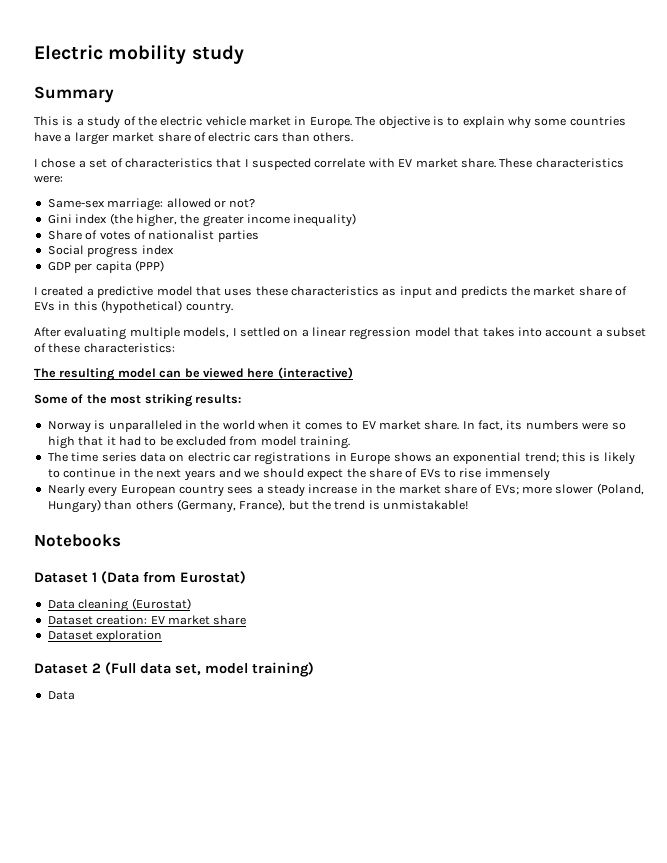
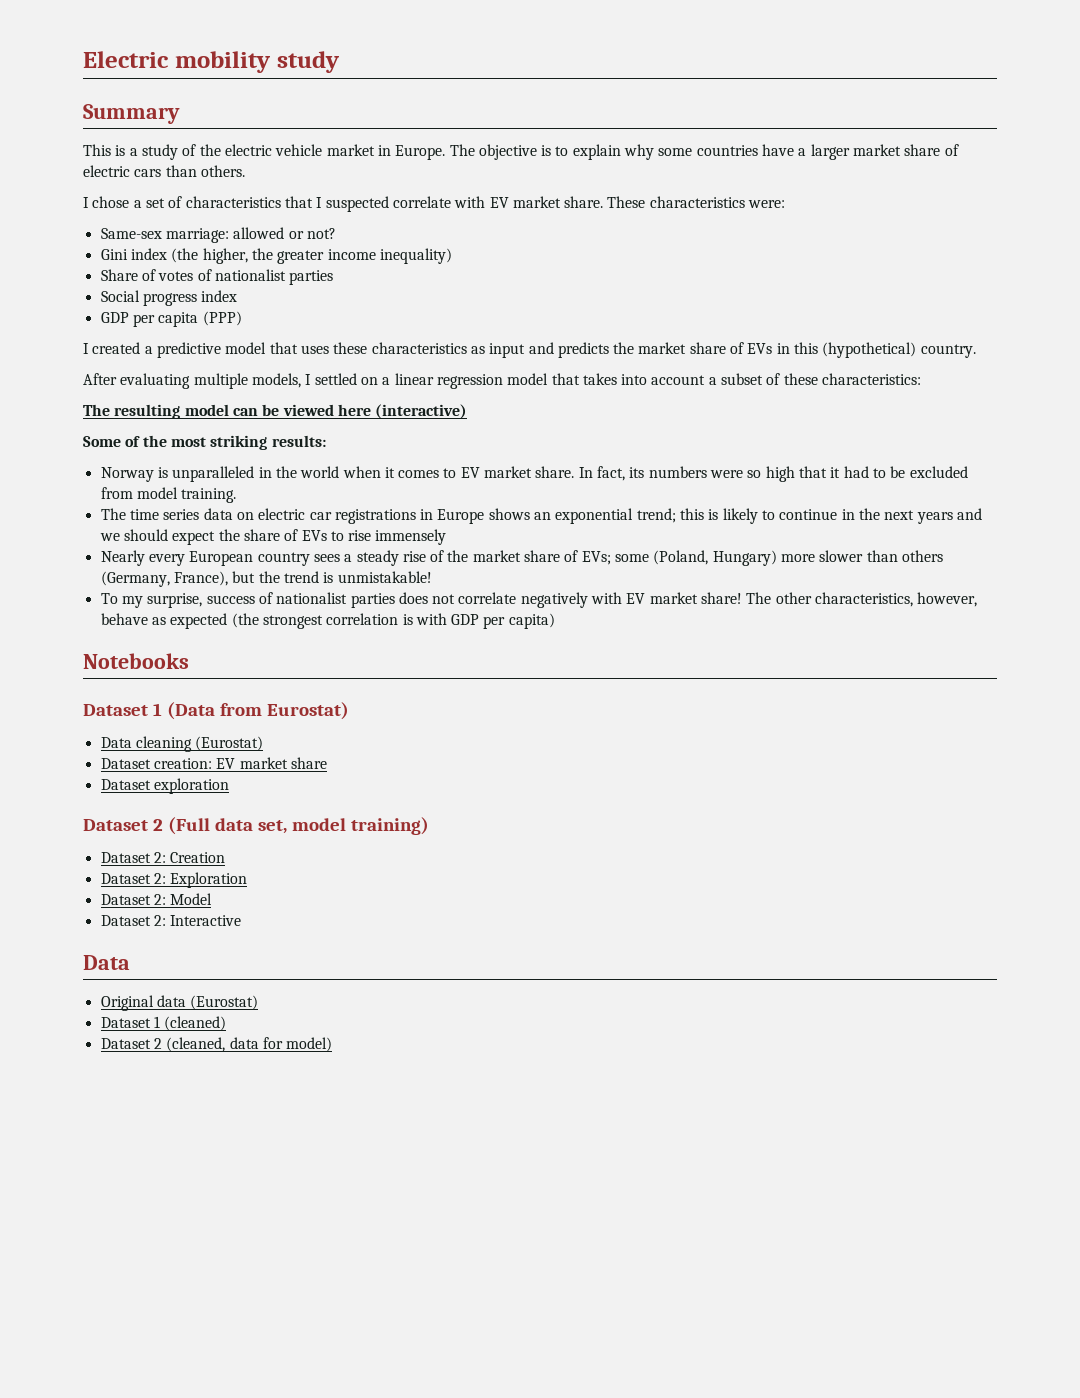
[308,484,373,494] increase in -> [402,550,445,562] rise of
[522,483,644,495] [47,499,101,513] more slower (Poland, Hungary) -> [615,550,864,566] some (Poland, Hungary) more slower
(469, 505) none -> [100,592,978,608] [100,613,555,629] // To my surprise, success of nationalist parties does not correlate negatively with EV market share! The other characteristics, however, behave as expected (the strongest correlation is with GDP per capita)
[47,691,75,700] Data -> [100,852,226,863] [100,872,248,888] [100,893,213,905] [100,915,242,926] [83,955,130,970] [100,995,259,1011] [100,1016,227,1031] [100,1037,333,1052] Dataset 2: Creation // Dataset 2: Exploration // Dataset 2: Model // Dataset 2: Interactive // Data // Original data (Eurostat) // Dataset 1 (cleaned) // Dataset 2 (cleaned, data for model)

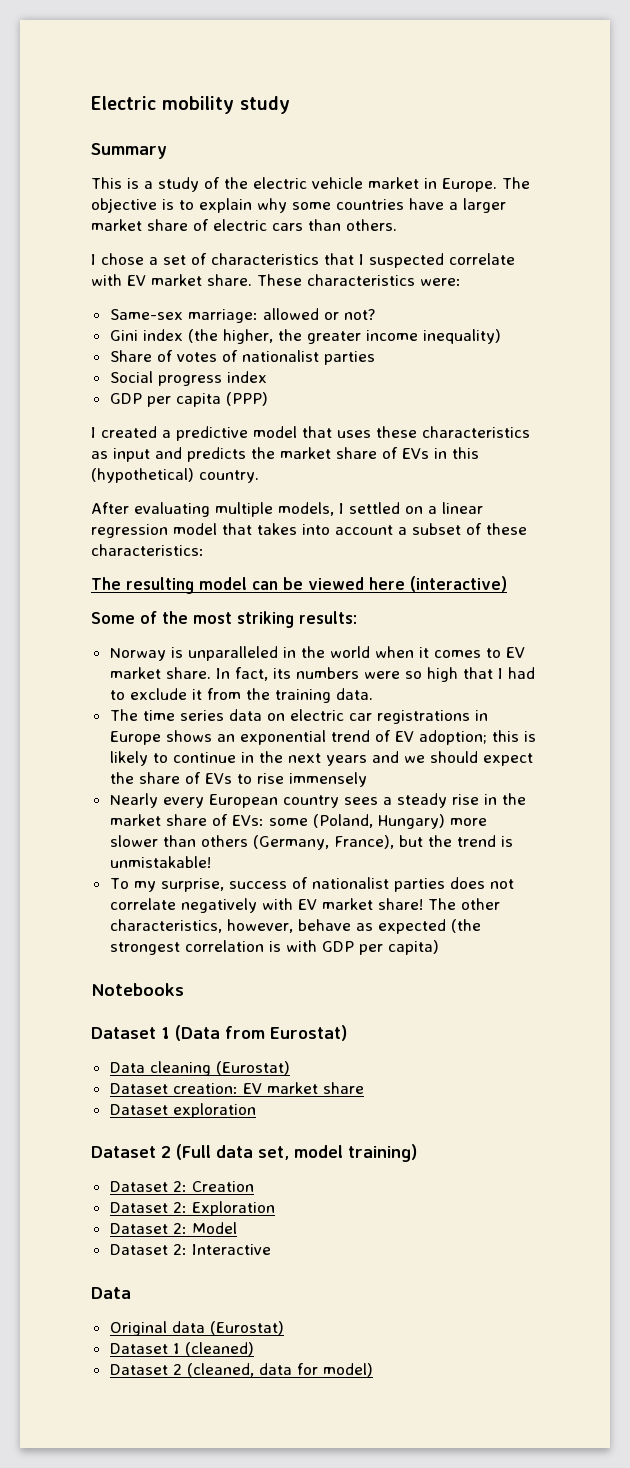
[830,467,841,478] it -> [497,668,503,679] I
[890,466,968,478] [100,487,237,503] be excluded from model training. -> [129,688,373,703] exclude it from the training data.
[636,508,676,523] trend; -> [330,730,487,745] trend of EV adoption;
[430,550,611,565] of the market share of EVs; -> [483,793,526,805] [109,814,264,826] in the market share of EVs:

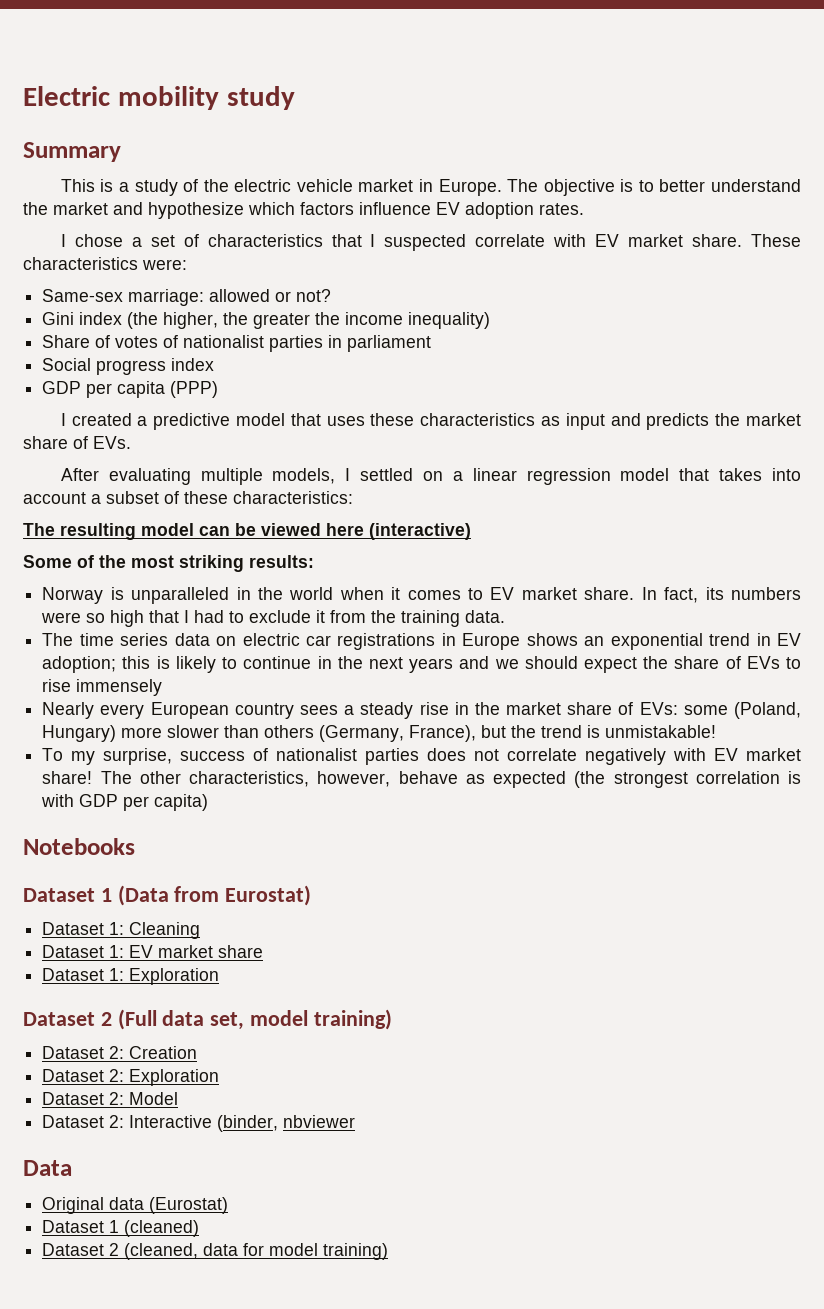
[199,198,506,213] [91,219,397,231] explain why some countries have a larger market share of electric cars than others. -> [659,179,802,192] [23,202,584,219] better understand the market and hypothesize which factors influence EV adoption rates.
(361, 337) none -> [315,312,341,325] the
(375, 358) none -> [328,335,432,352] in parliament
[402,447,479,459] [91,468,259,483] EVs in this (hypothetical) country. -> [93,436,131,449] EVs.
[374,730,391,742] of -> [756,633,771,646] in
[109,1061,290,1076] [109,1083,238,1094] Data cleaning (Eurostat) // Dataset creation: -> [42,922,201,939] [42,945,125,958] Dataset 1: Cleaning // Dataset 1:
[172,1103,256,1118] exploration -> [109,968,220,985] 1: Exploration
(271, 1249) none -> [217,1115,356,1132] (binder, nbviewer
[322,1363,373,1377] model) -> [269,1243,389,1260] model training)

